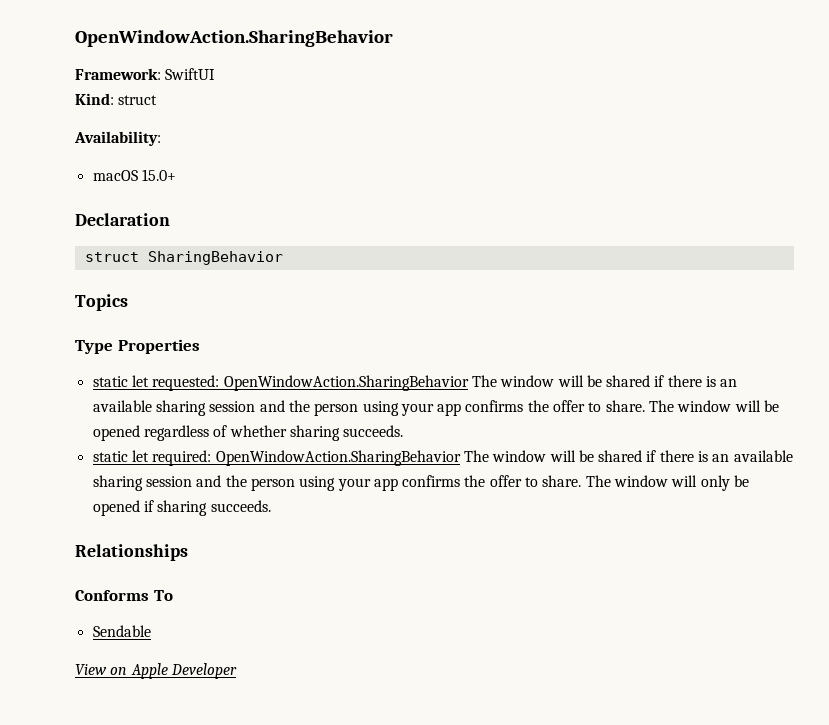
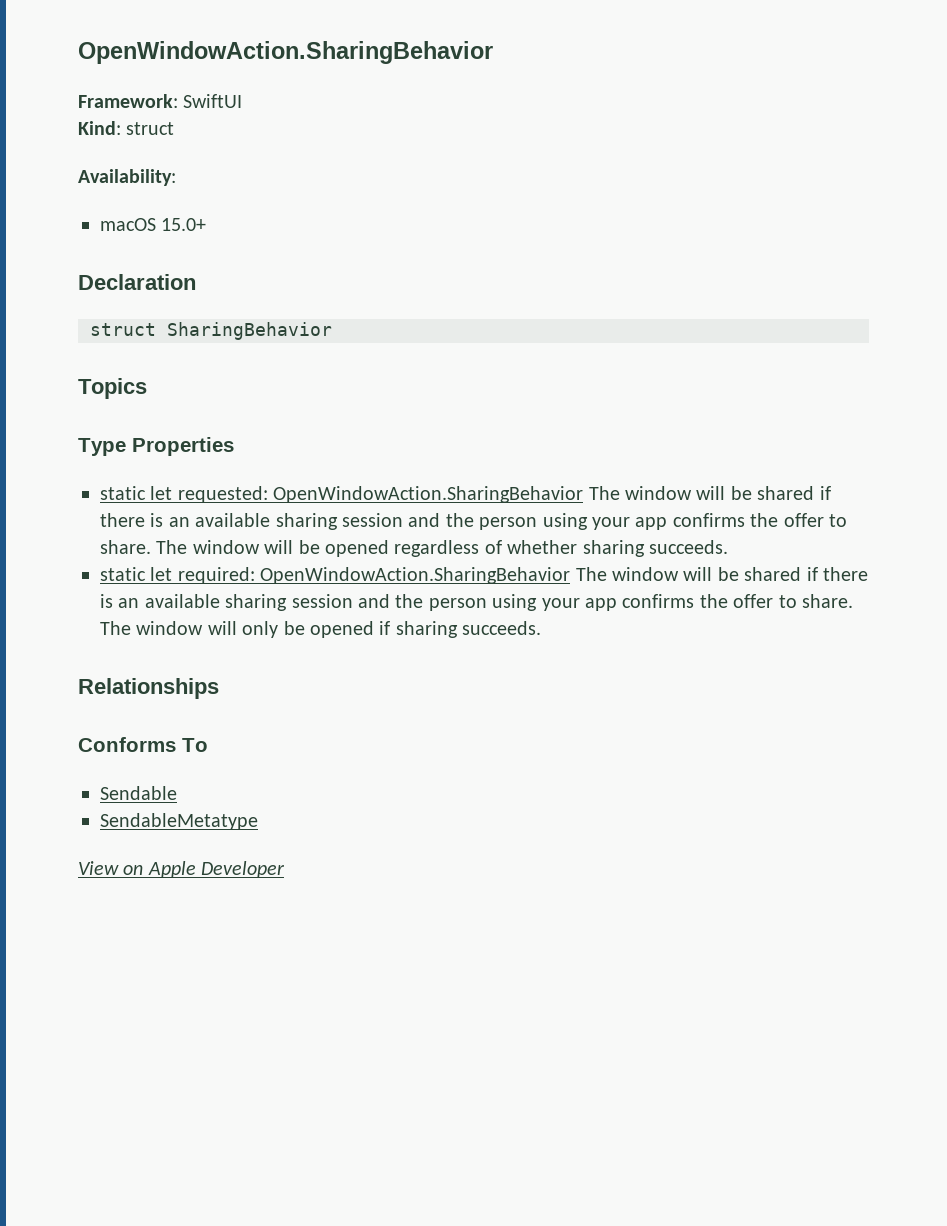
(151, 631) none -> [100,813,258,830] // SendableMetatype

